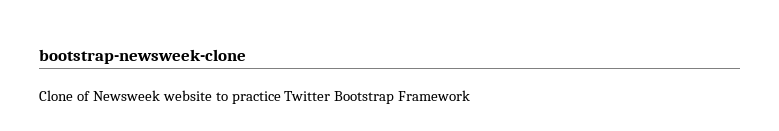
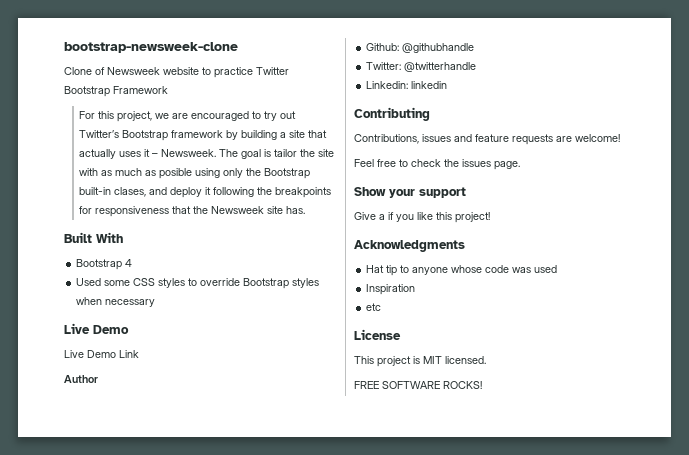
(471, 95) none -> [79,111,297,122] [79,130,328,141] [79,149,335,159] [79,168,311,179] [79,187,332,198] [79,206,306,217] [64,232,123,243] [76,259,133,270] [76,278,320,289] [76,297,156,307] [64,323,129,334] [64,350,139,358] [64,375,98,383] [366,43,475,53] [366,62,477,72] [366,81,448,89] [354,107,430,121] [354,134,620,145] [354,159,520,170] [354,187,466,198] [354,212,490,223] [354,240,465,252] [366,265,558,276] [366,284,416,295] [366,303,382,311] [354,329,401,340] [354,356,486,367] [354,381,482,389] // For this project, we are encouraged to try out Twitter’s Bootstrap framework by building a site that actually uses it – Newsweek. The goal is tailor the site with as much as posible using only the Bootstrap built-in clases, and deploy it following the breakpoints for responsiveness that the Newsweek site has. // Built With // Bootstrap 4 // Used some CSS styles to override Bootstrap styles when necessary // Live Demo // Live Demo Link // Author // Github: @githubhandle // Twitter: @twitterhandle // Linkedin: linkedin // Contributing // Contributions, issues and feature requests are welcome! // Feel free to check the issues page. // Show your support // Give a if you like this project! // Acknowledgments // Hat tip to anyone whose code was used // Inspiration // etc // License // This project is MIT licensed. // FREE SOFTWARE ROCKS!

